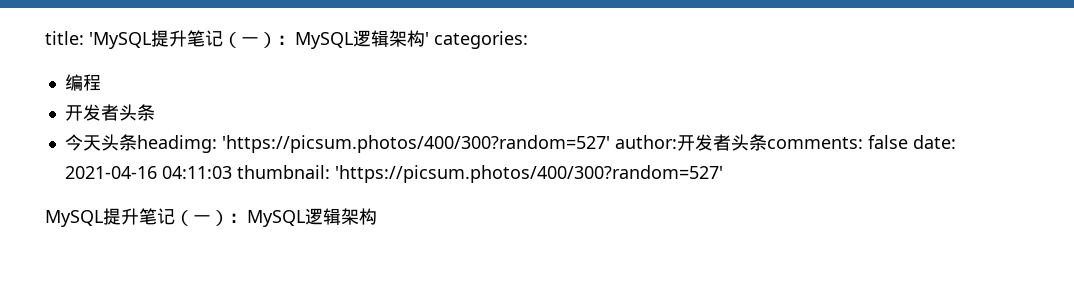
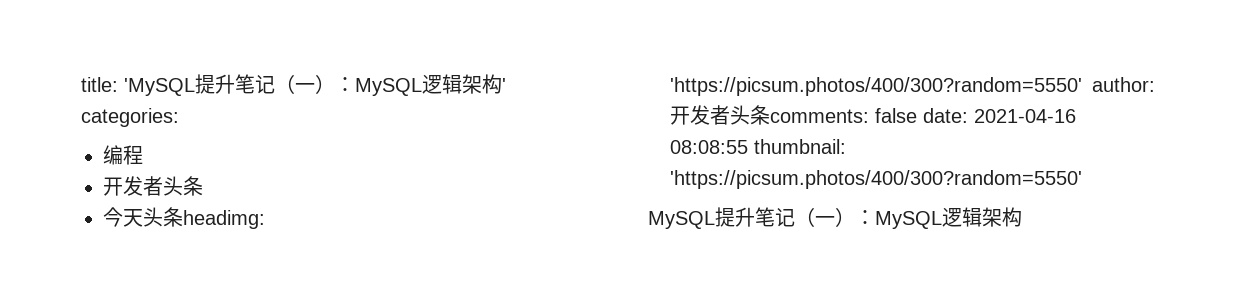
[221,135,610,153] 'https://picsum.photos/400/300?random=527' -> [670,77,1082,96] 'https://picsum.photos/400/300?random=5550'
[161,165,723,183] 04:11:03 thumbnail: 'https://picsum.photos/400/300?random=527' -> [670,139,846,154] [670,170,1082,189] 08:08:55 thumbnail: 'https://picsum.photos/400/300?random=5550'

